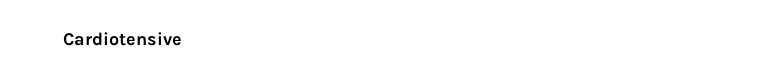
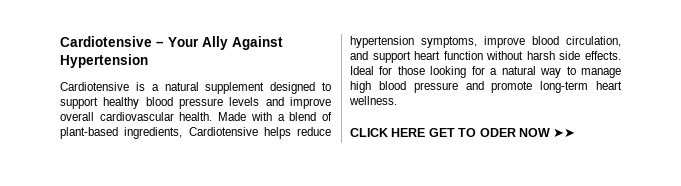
[63,32,182,46] Cardiotensive -> [60,36,283,50] [60,54,148,68] [60,82,331,94] [60,97,331,109] [60,112,333,121] [60,127,331,139] [350,36,621,48] [350,51,621,63] [350,66,621,78] [350,81,622,93] [349,96,397,105] [350,128,576,138] Cardiotensive – Your Ally Against Hypertension // Cardiotensive is a natural supplement designed to support healthy blood pressure levels and improve overall cardiovascular health. Made with a blend of plant-based ingredients, Cardiotensive helps reduce hypertension symptoms, improve blood circulation, and support heart function without harsh side effects. Ideal for those looking for a natural way to manage high blood pressure and promote long-term heart wellness. // CLICK HERE GET TO ODER NOW ➤➤

